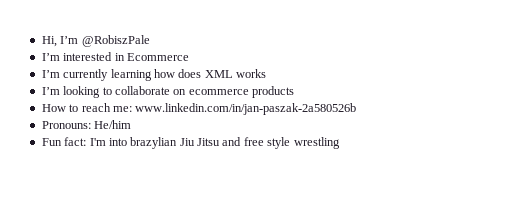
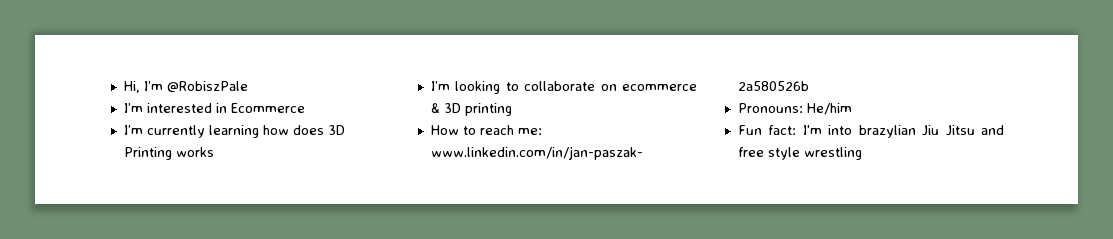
[204,70,233,78] XML -> [327,125,345,135] [123,147,172,160] 3D Printing
[252,86,294,98] products -> [430,103,512,116] & 3D printing

